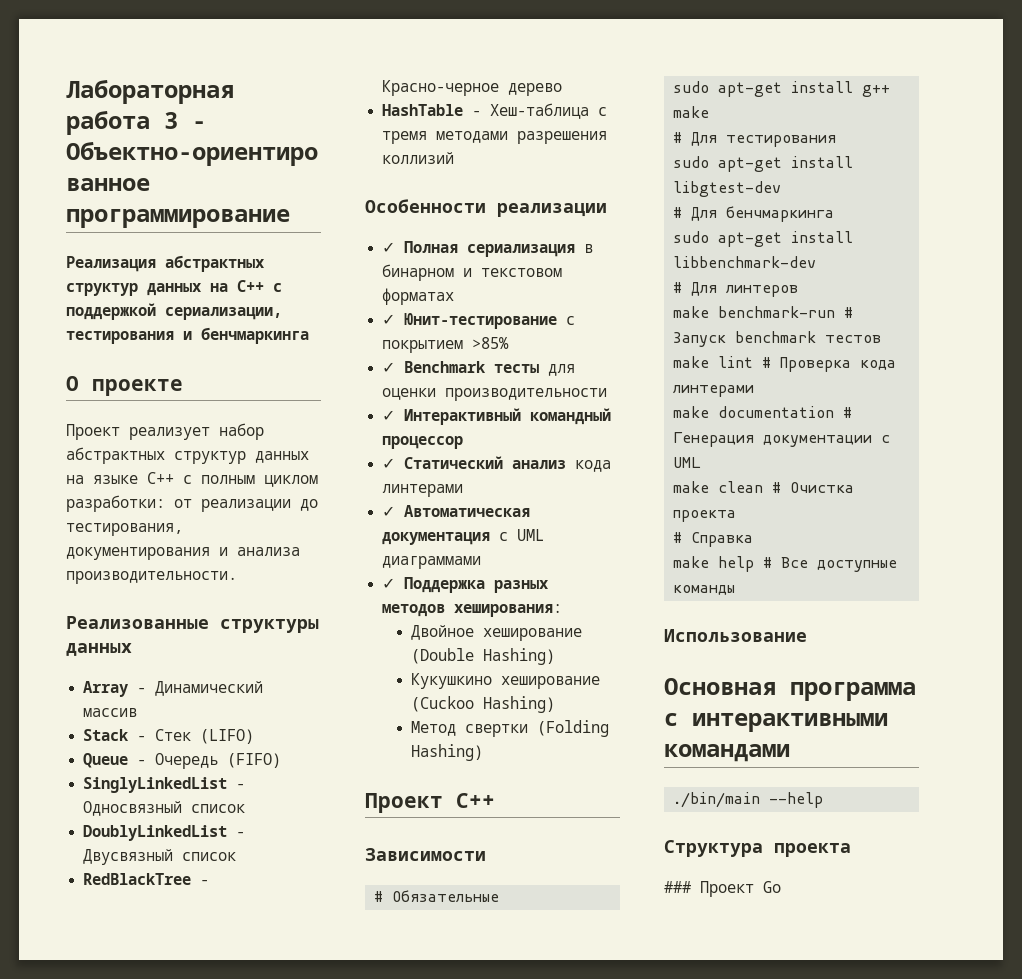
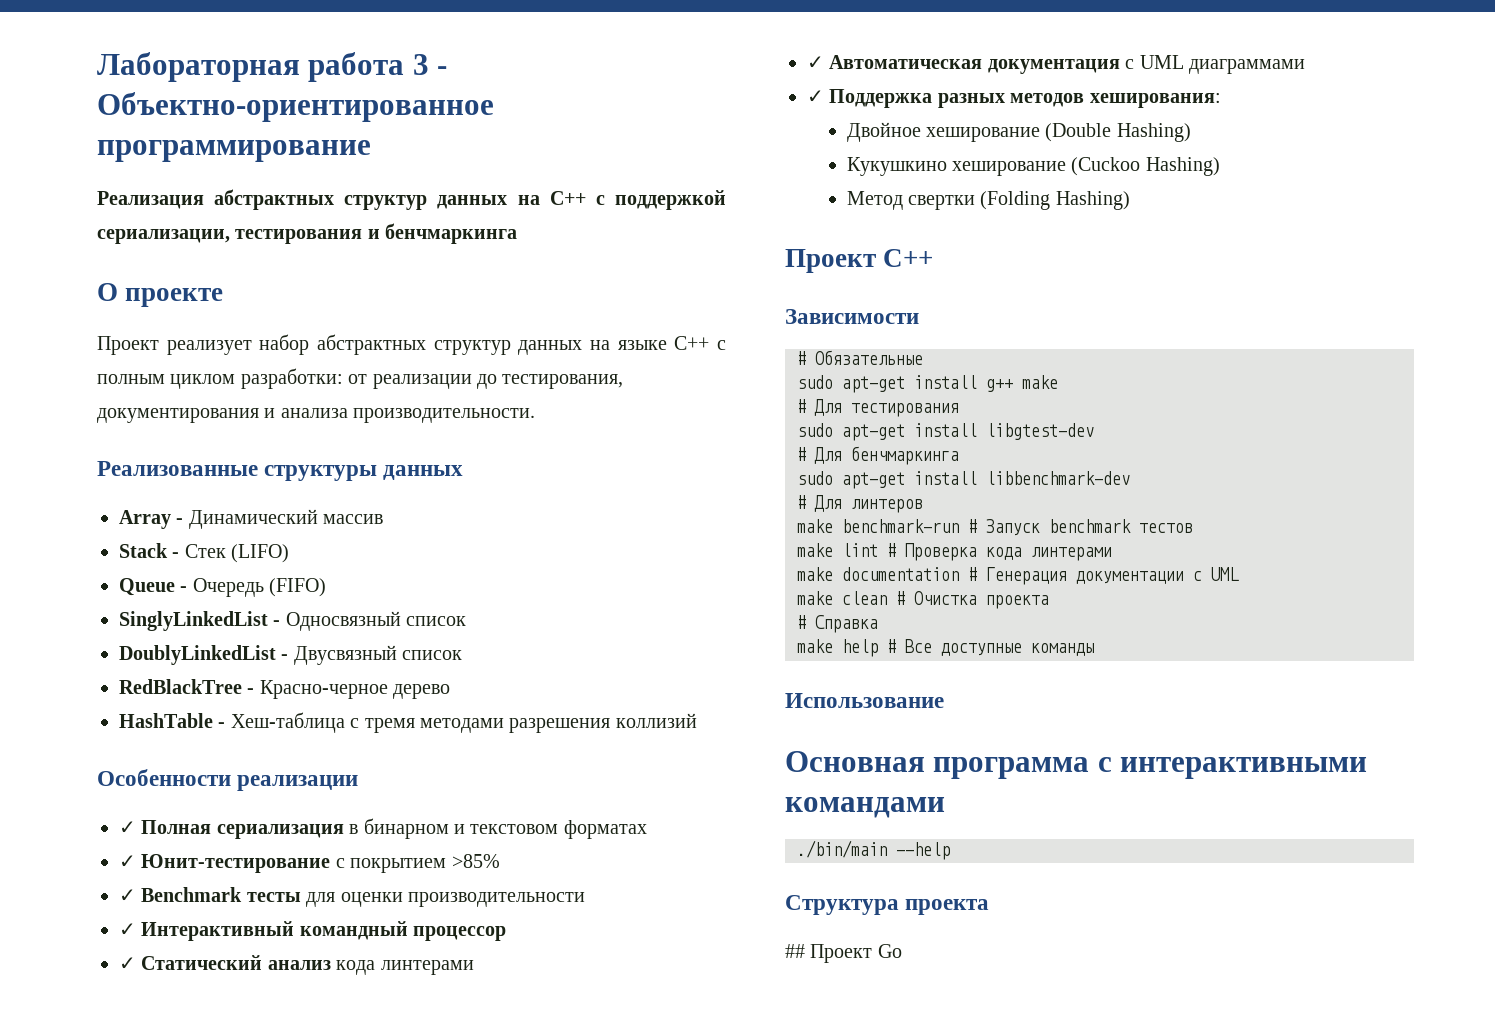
[664,881,691,893] ### -> [785,944,805,958] ##

